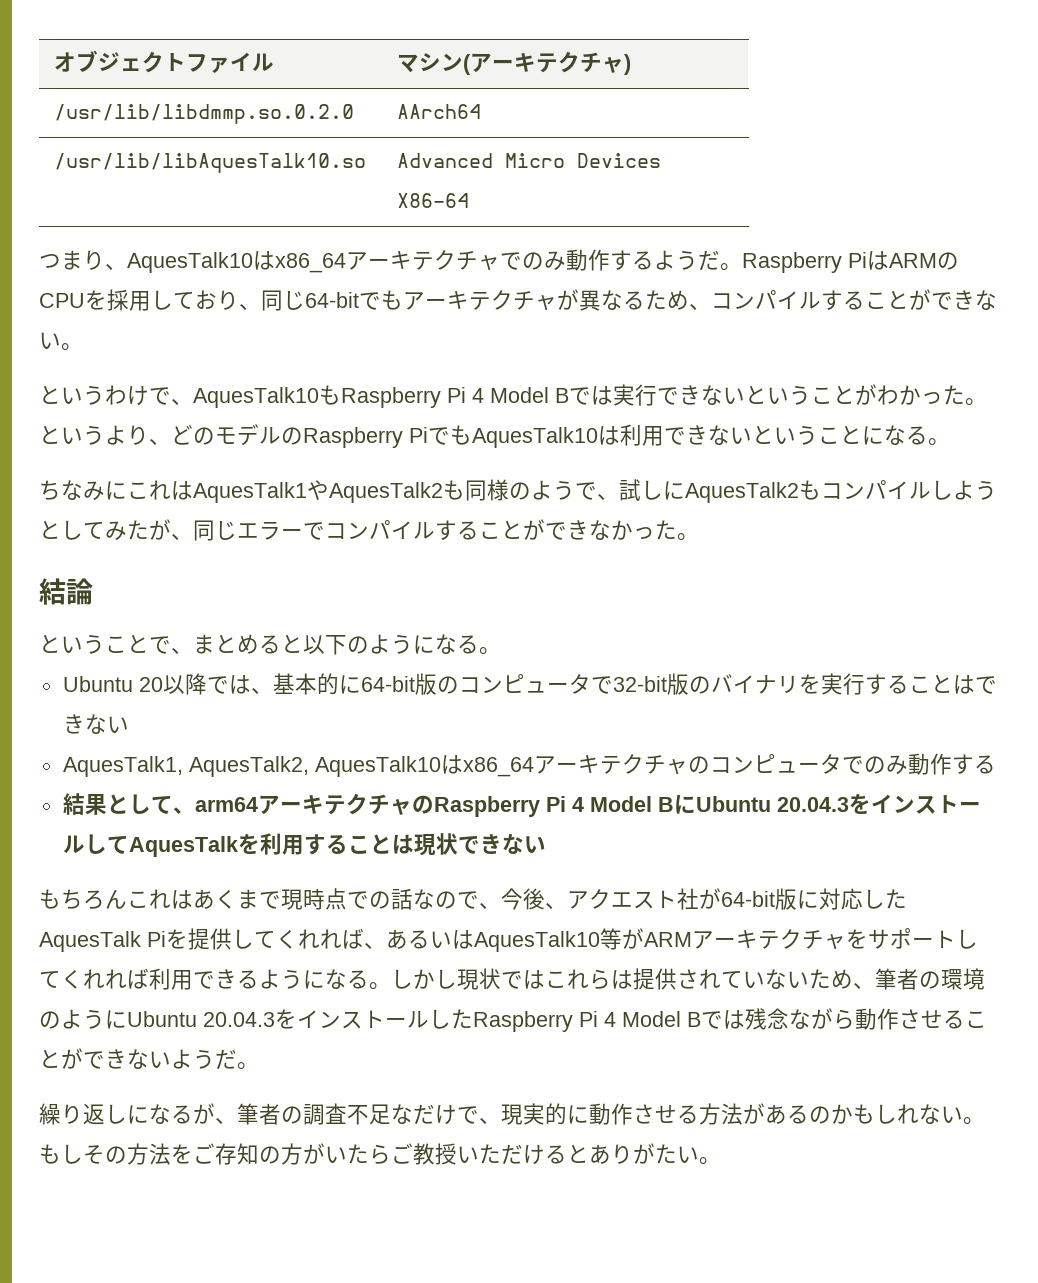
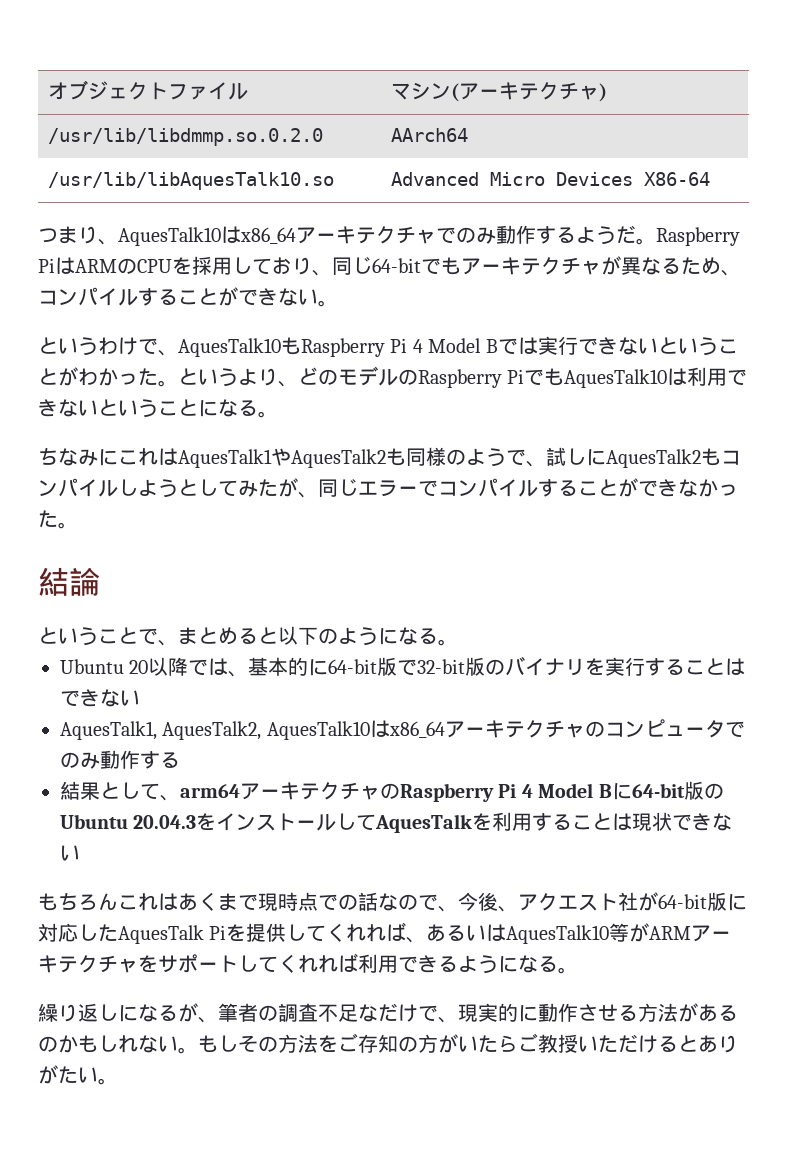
[436,674,591,694] のコンピュータ -> (398, 666) none
(696, 804) none -> [631,781,724,800] 64-bit版の
[391,968,985,990] [39,1008,987,1032] [39,1048,259,1070] しかし現状ではこれらは提供されていないため、筆者の環境のようにUbuntu 20.04.3をインストールしたRaspberry Pi 4 Model Bでは残念ながら動作させることができないようだ。 -> (578, 970) none

